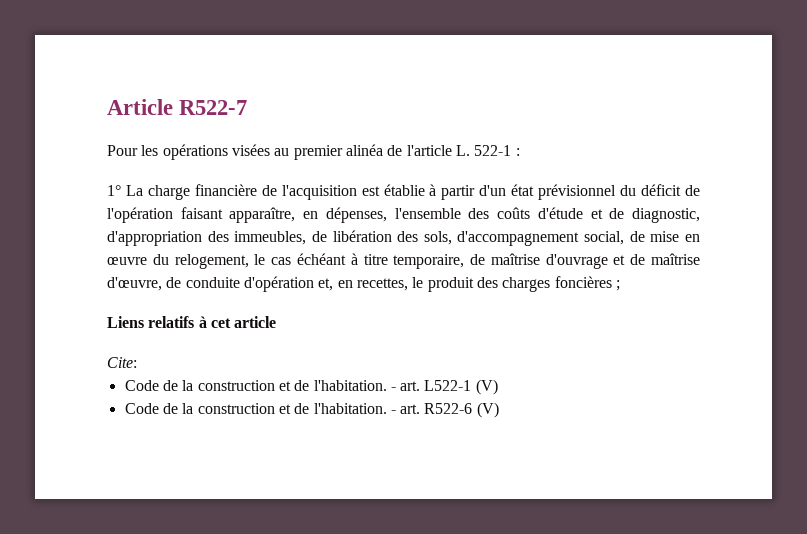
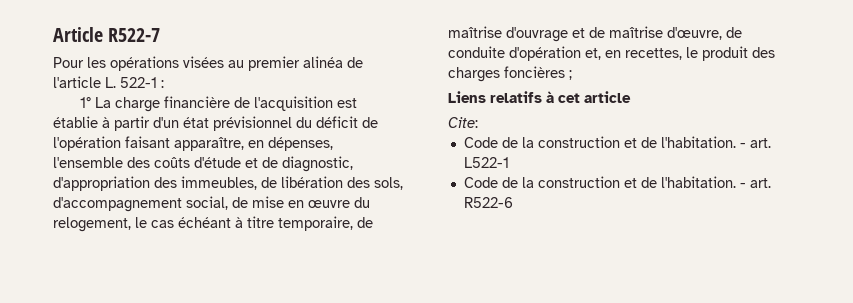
[475,379,498,395] (V) -> (509, 162) none
[476,402,499,418] (V) -> (513, 202) none

